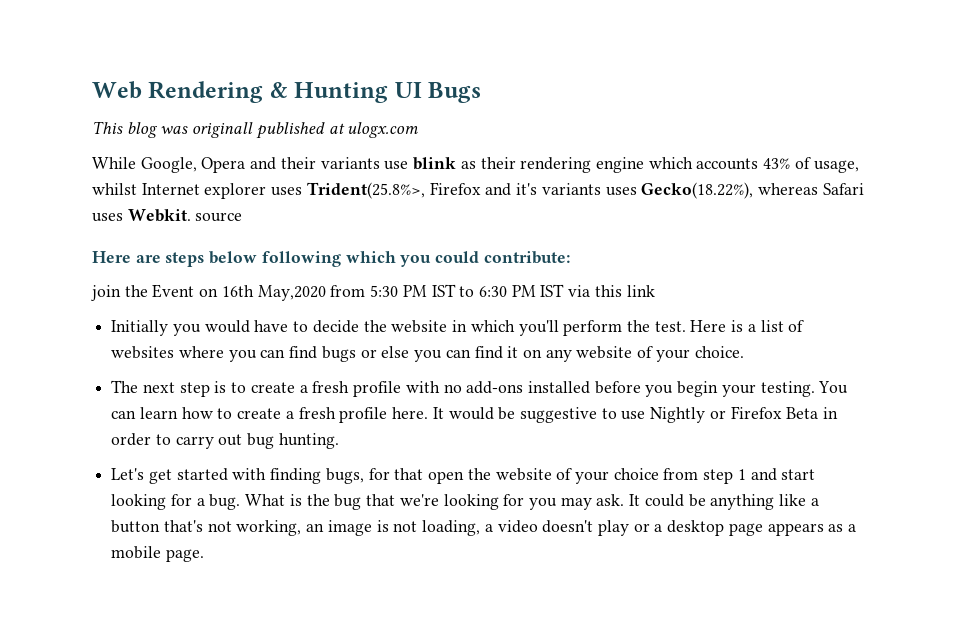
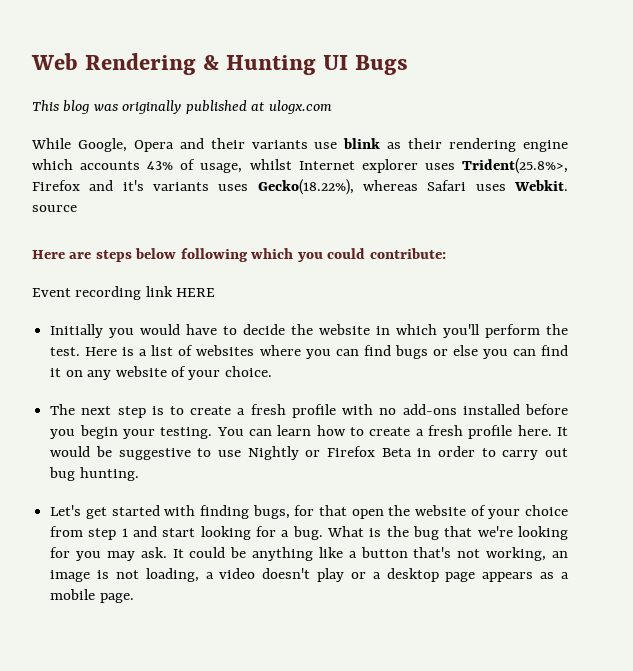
[192,122,254,138] originall -> [122,100,182,114] originally
[91,284,622,301] join the Event on 16th May,2020 from 5:30 PM IST to 6:30 PM IST via this -> [32,286,142,300] Event recording
(655, 291) none -> [176,288,216,297] HERE

